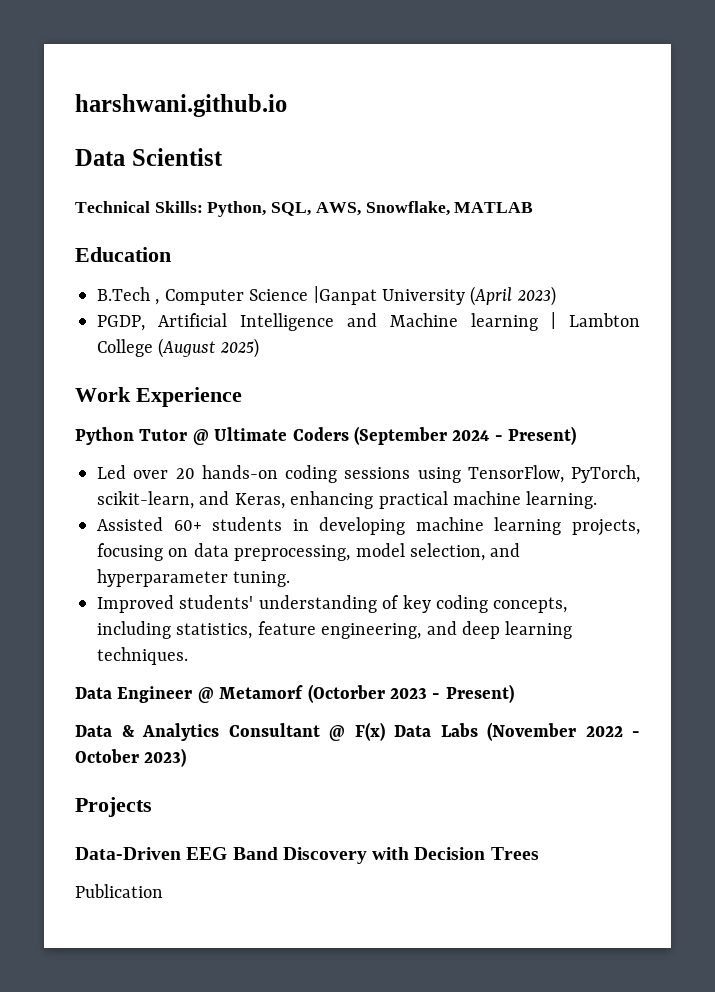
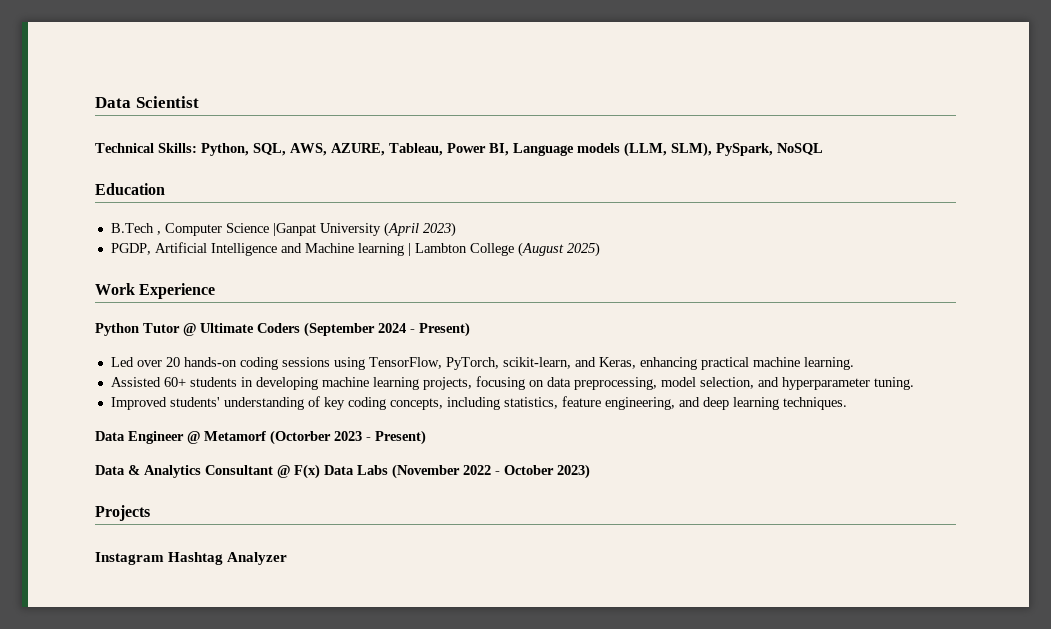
[75,94,287,117] harshwani.github.io // -> (95, 102) none
[365,201,534,216] Snowflake, MATLAB -> [331,142,823,157] AZURE, Tableau, Power BI, Language models (LLM, SLM), PySpark, NoSQL
[75,847,539,864] [75,884,163,898] Data-Driven EEG Band Discovery with Decision Trees // Publication -> [95,552,288,565] Instagram Hashtag Analyzer

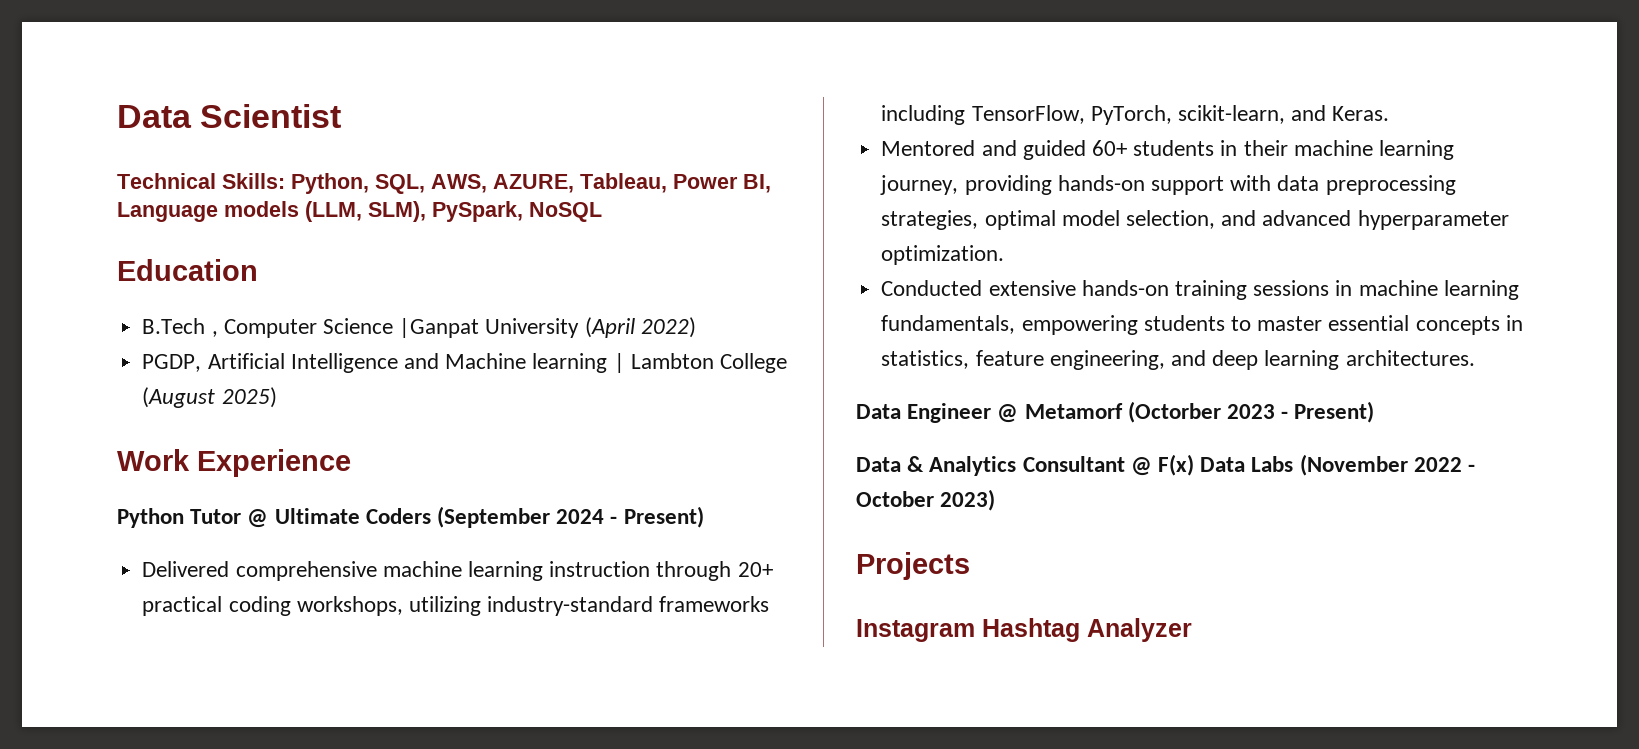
[422,222,456,237] 2023) -> [640,317,696,338] 2022)
[110,357,854,370] [110,377,161,387] Led over 20 hands-on coding sessions using TensorFlow, PyTorch, scikit-learn, and Keras, enhancing practical machine learning. // Assisted -> [142,561,773,581] [142,596,770,616] [881,105,1390,125] [881,140,1086,160] Delivered comprehensive machine learning instruction through 20+ practical coding workshops, utilizing industry-standard frameworks including TensorFlow, PyTorch, scikit-learn, and Keras. // Mentored and guided
[255,376,914,390] [110,396,500,410] developing machine learning projects, focusing on data preprocessing, model selection, and hyperparameter tuning. // Improved students' understanding of key coding concepts, including -> [1243,140,1454,160] [880,175,1456,195] [881,210,1509,230] [881,245,1005,265] [881,280,1519,300] [881,315,1523,335] their machine learning journey, providing hands-on support with data preprocessing strategies, optimal model selection, and advanced hyperparameter optimization. // Conducted extensive hands-on training sessions in machine learning fundamentals, empowering students to master essential concepts in
[782,397,847,410] techniques. -> [1345,350,1475,366] architectures.

